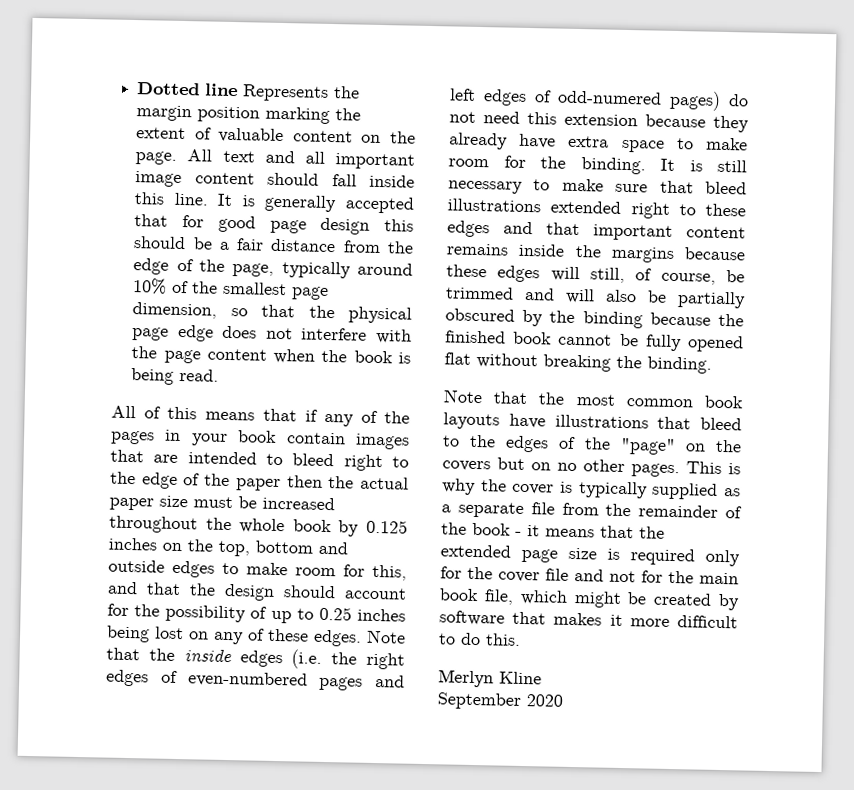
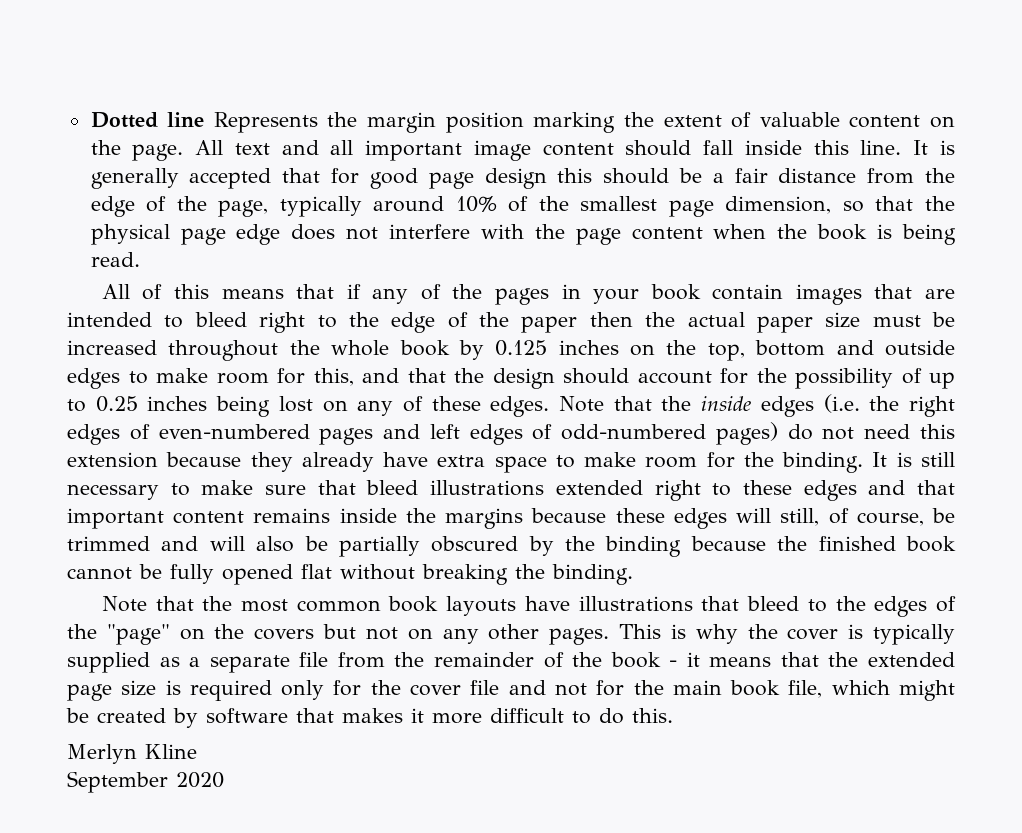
[557,90,662,105] odd-numered -> [561,424,707,440] odd-numbered
[531,462,577,472] on no -> [365,627,479,644] not on any

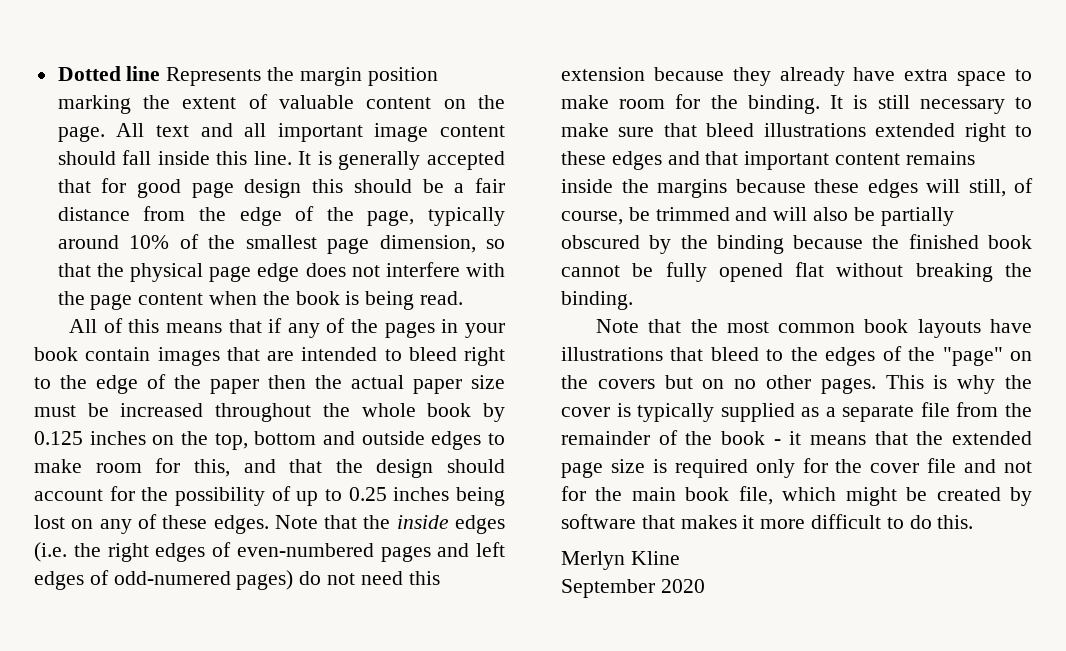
[561,424,707,440] odd-numbered -> [113,571,231,585] odd-numered
[365,627,479,644] not on any -> [702,379,757,389] on no

